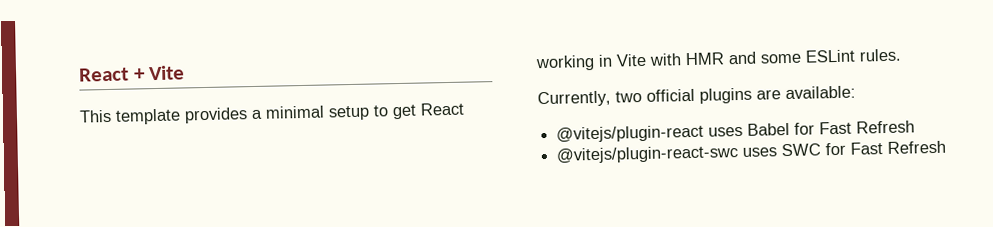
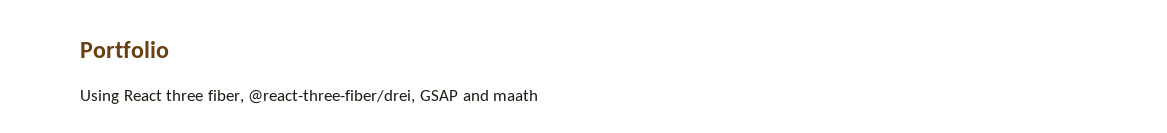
[78,65,186,82] [79,102,465,125] [535,48,901,72] [537,85,856,108] [556,120,916,143] [556,140,947,164] React + Vite // This template provides a minimal setup to get React working in Vite with HMR and some ESLint rules. // Currently, two official plugins are available: // @vitejs/plugin-react uses Babel for Fast Refresh // @vitejs/plugin-react-swc uses SWC for Fast Refresh -> [80,41,169,58] [80,90,539,104] Portfolio // Using React three fiber, @react-three-fiber/drei, GSAP and maath

